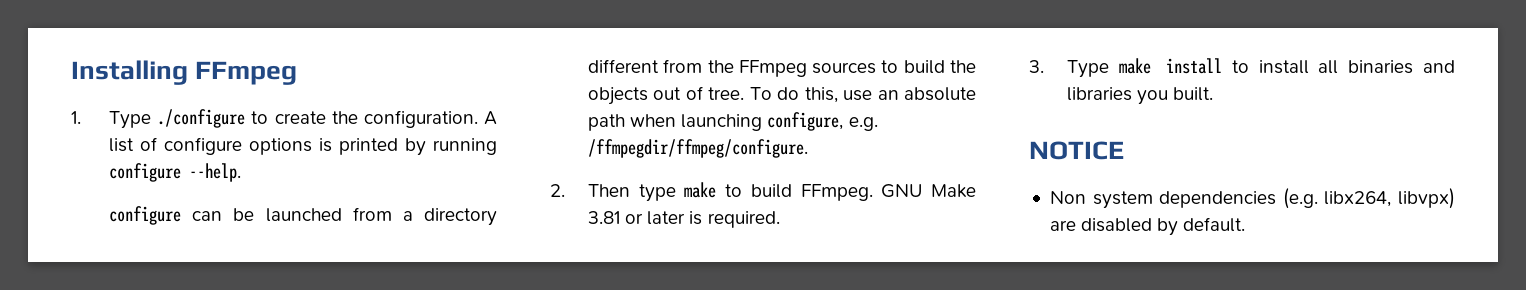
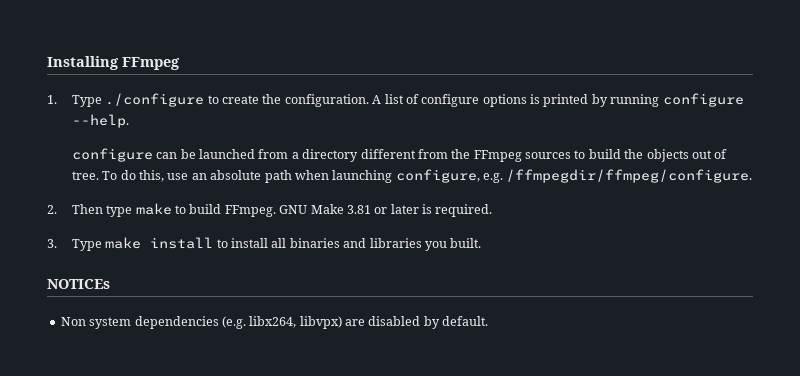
[1029,141,1124,160] NOTICE -> [47,279,110,289] NOTICEs

